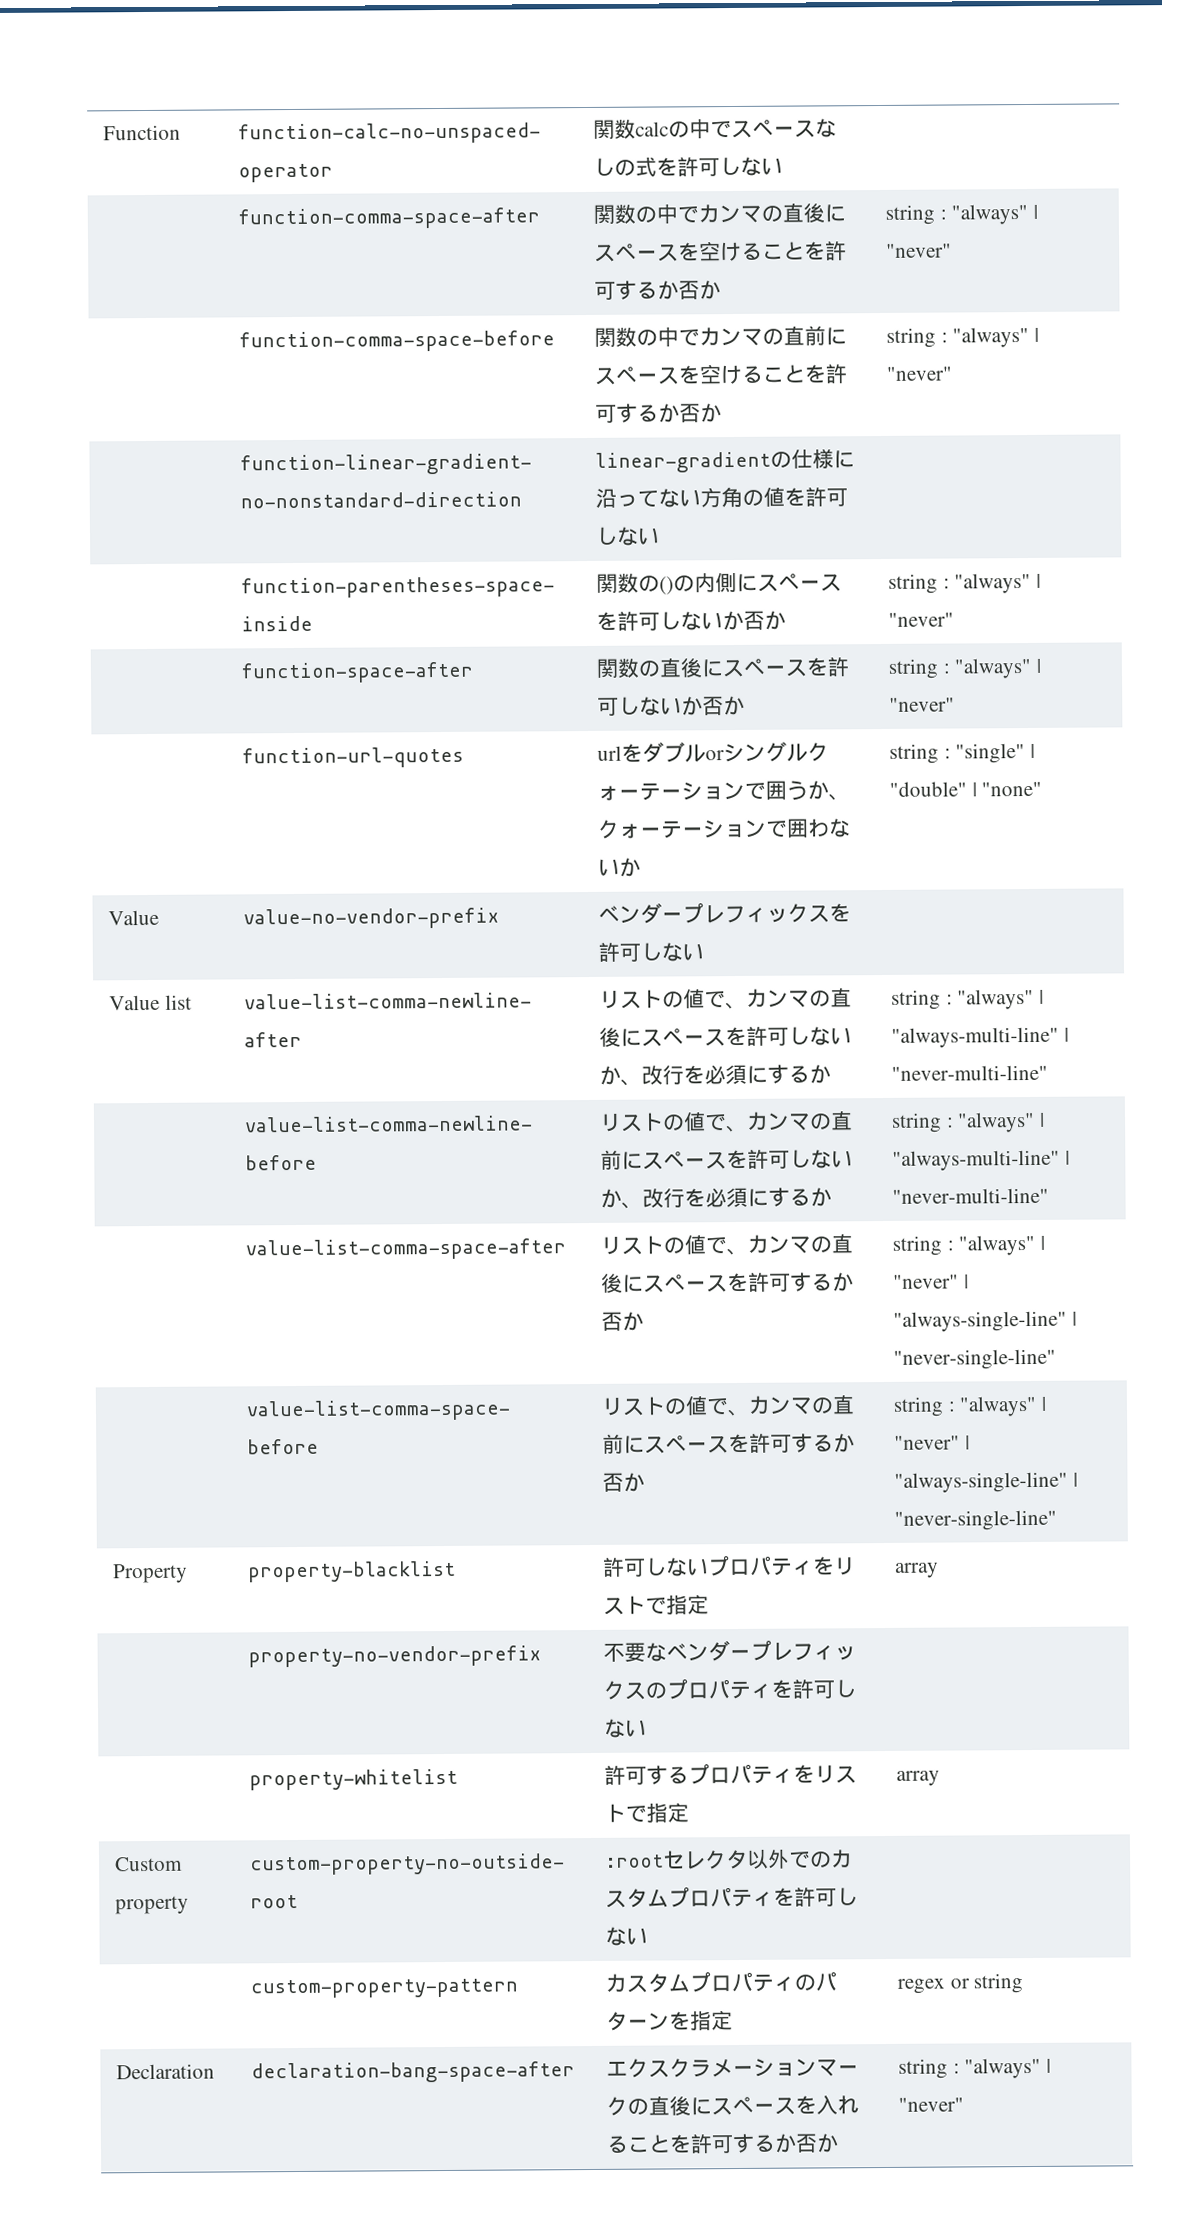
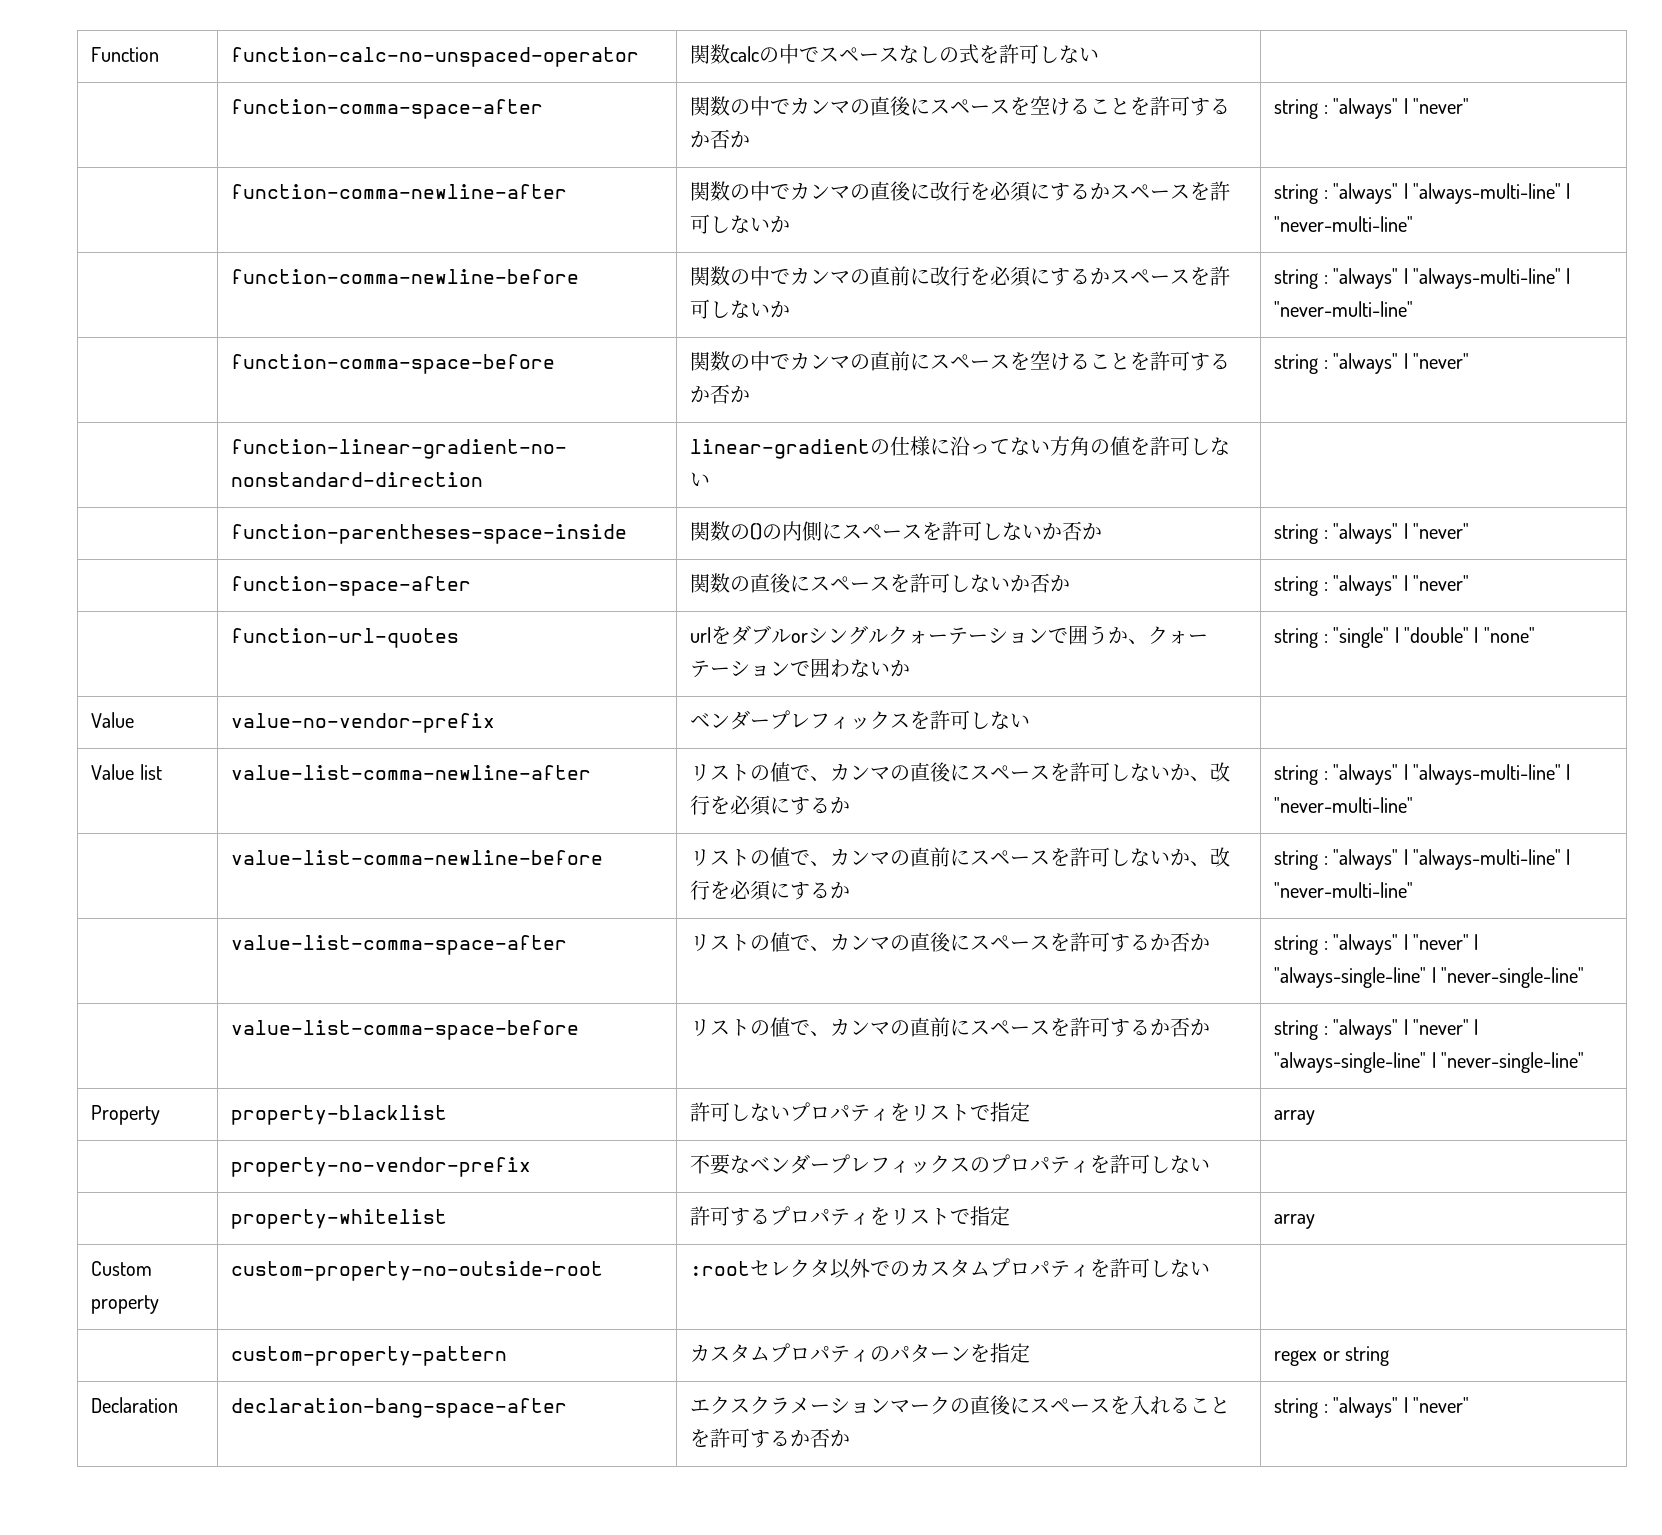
(953, 250) none -> [231,184,568,199] [690,181,1231,202] [690,214,791,234] [1274,183,1571,204] [1274,216,1414,232] [231,269,580,284] [690,266,1231,287] [690,299,791,319] [1274,268,1571,289] [1274,301,1414,317] // | function-comma-newline-after | 関数の中でカンマの直後に改行を必須にするかスペースを許可しないか | string : "always" | "always-multi-line" | "never-multi-line" // | function-comma-newline-before | 関数の中でカンマの直前に改行を必須にするかスペースを許可しないか | string : "always" | "always-multi-line" | "never-multi-line"

